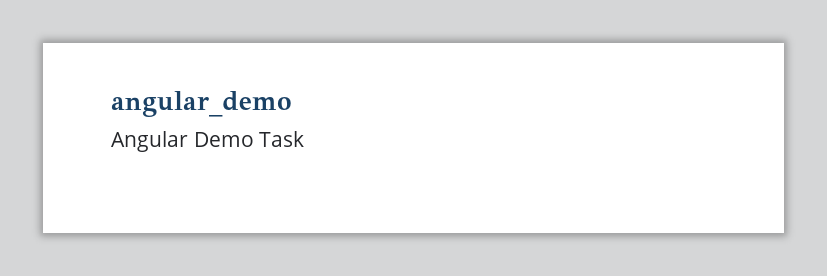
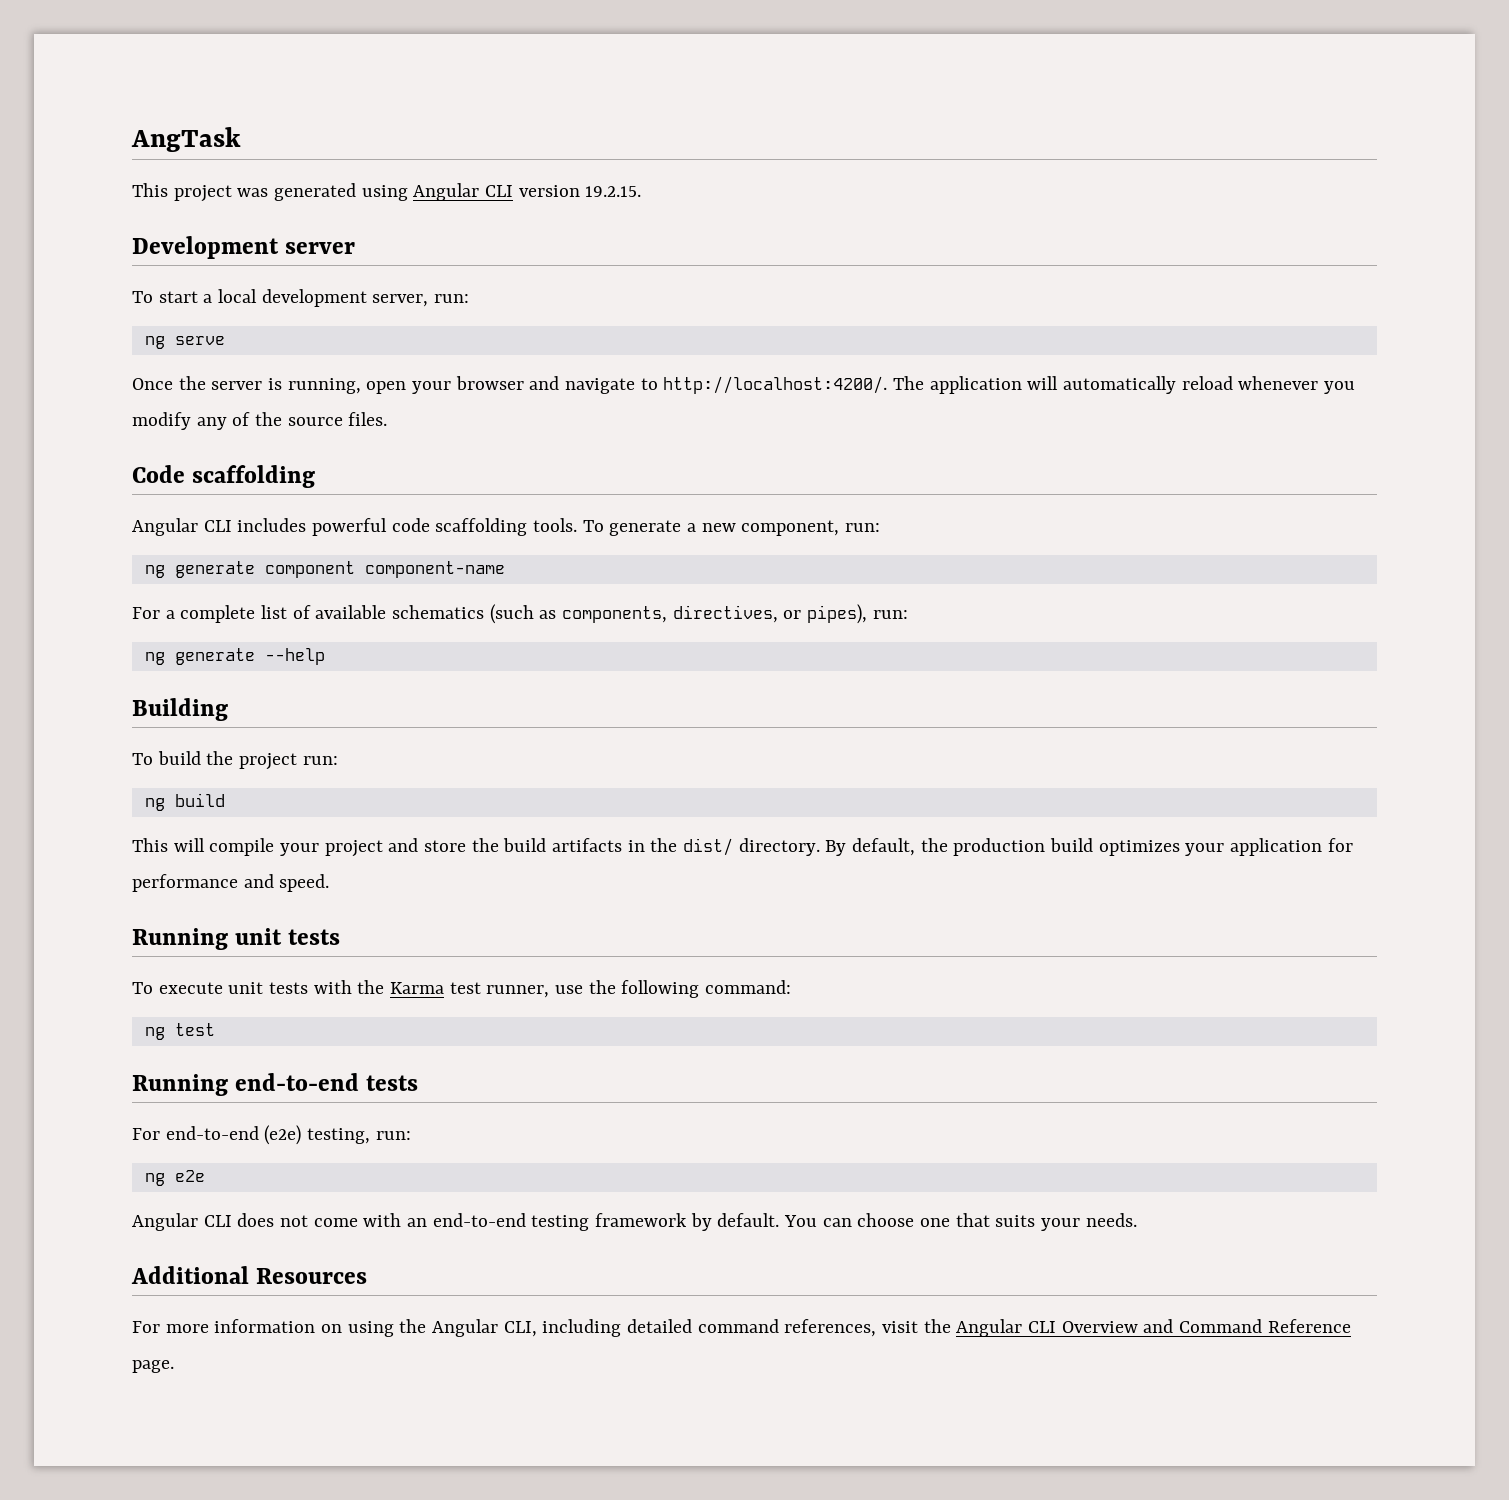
[111,91,292,117] [111,131,305,152] angular_demo // Angular Demo Task -> [131,127,241,152] [132,183,642,202] [132,236,356,259] [132,289,470,307] [144,336,225,349] [132,376,1356,394] [132,412,388,430] [132,465,316,488] [132,518,881,536] [144,561,505,578] [132,604,908,624] [144,648,325,665] [132,698,228,721] [132,751,338,770] [144,793,225,811] [132,838,1353,857] [132,874,330,892] [132,928,341,950] [132,980,792,998] [144,1023,215,1040] [132,1073,419,1096] [132,1125,411,1145] [144,1170,205,1186] [132,1213,1137,1231] [131,1266,368,1284] [132,1319,1351,1337] [132,1360,174,1373] AngTask // This project was generated using Angular CLI version 19.2.15. // Development server // To start a local development server, run: // ng serve // Once the server is running, open your browser and navigate to http://localhost:4200/. The application will automatically reload whenever you modify any of the source files. // Code scaffolding // Angular CLI includes powerful code scaffolding tools. To generate a new component, run: // ng generate component component-name // For a complete list of available schematics (such as components, directives, or pipes), run: // ng generate --help // Building // To build the project run: // ng build // This will compile your project and store the build artifacts in the dist/ directory. By default, the production build optimizes your application for performance and speed. // Running unit tests // To execute unit tests with the Karma test runner, use the following command: // ng test // Running end-to-end tests // For end-to-end (e2e) testing, run: // ng e2e // Angular CLI does not come with an end-to-end testing framework by default. You can choose one that suits your needs. // Additional Resources // For more information on using the Angular CLI, including detailed command references, visit the Angular CLI Overview and Command Reference page.

